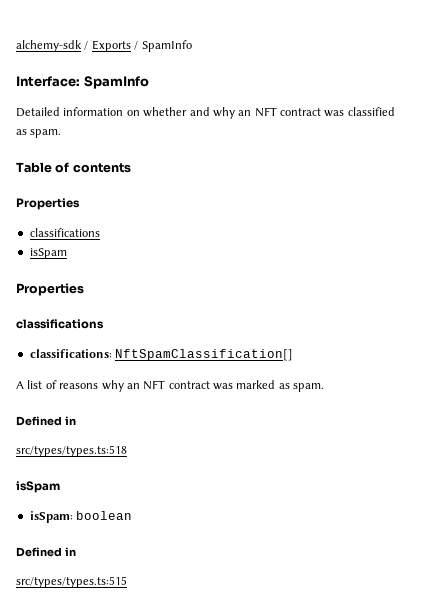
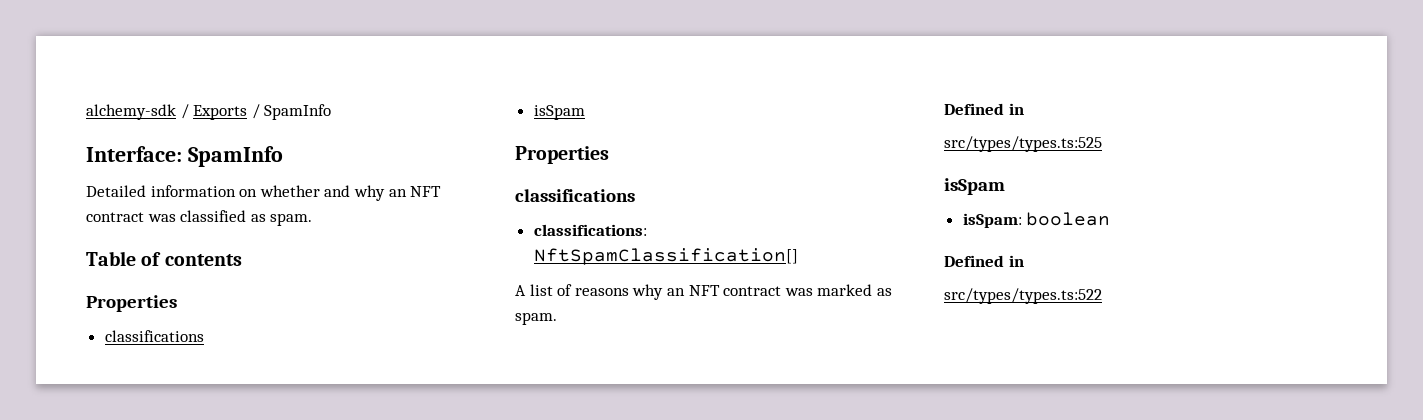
[16,445,127,457] src/types/types.ts:518 -> [944,136,1102,152] src/types/types.ts:525
[16,576,127,588] src/types/types.ts:515 -> [944,288,1102,304] src/types/types.ts:522

